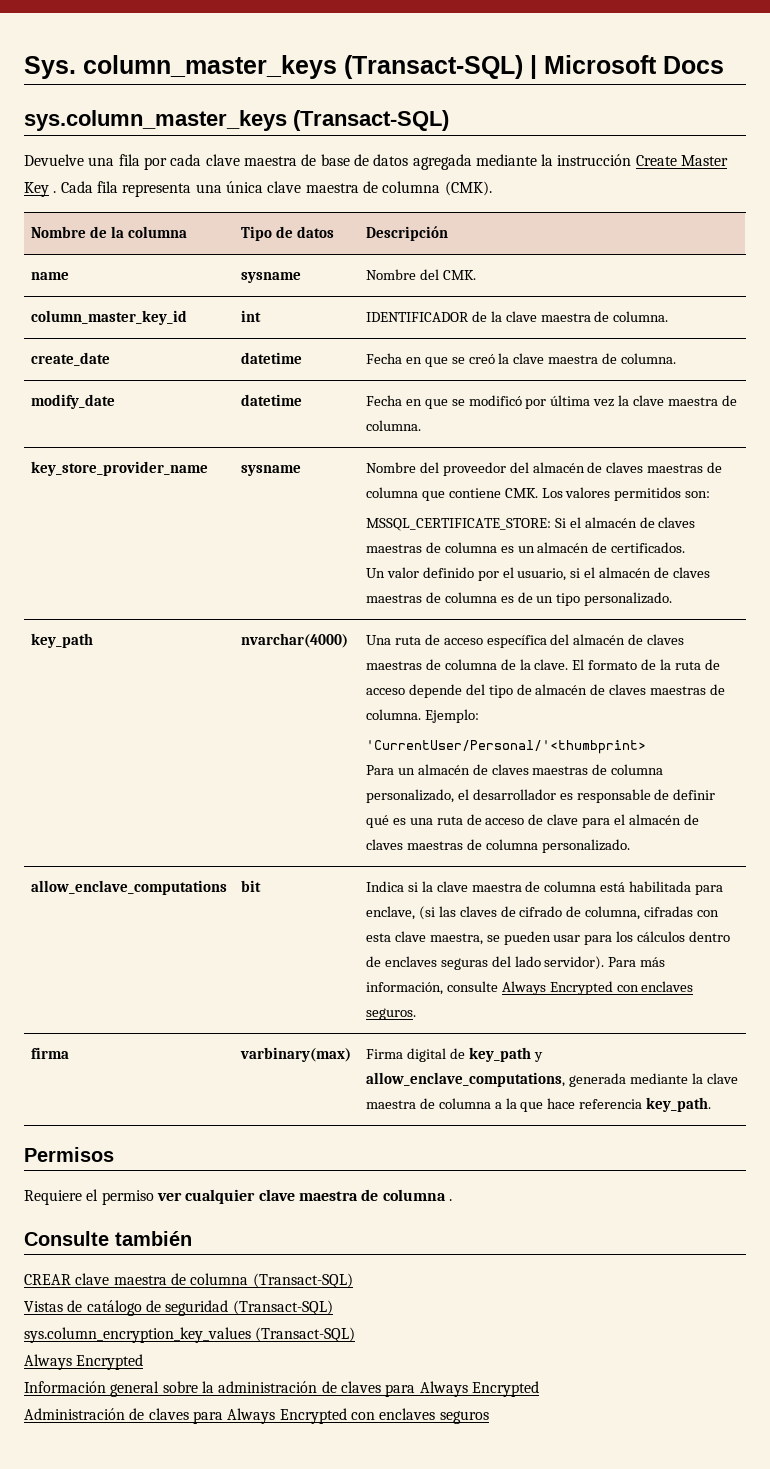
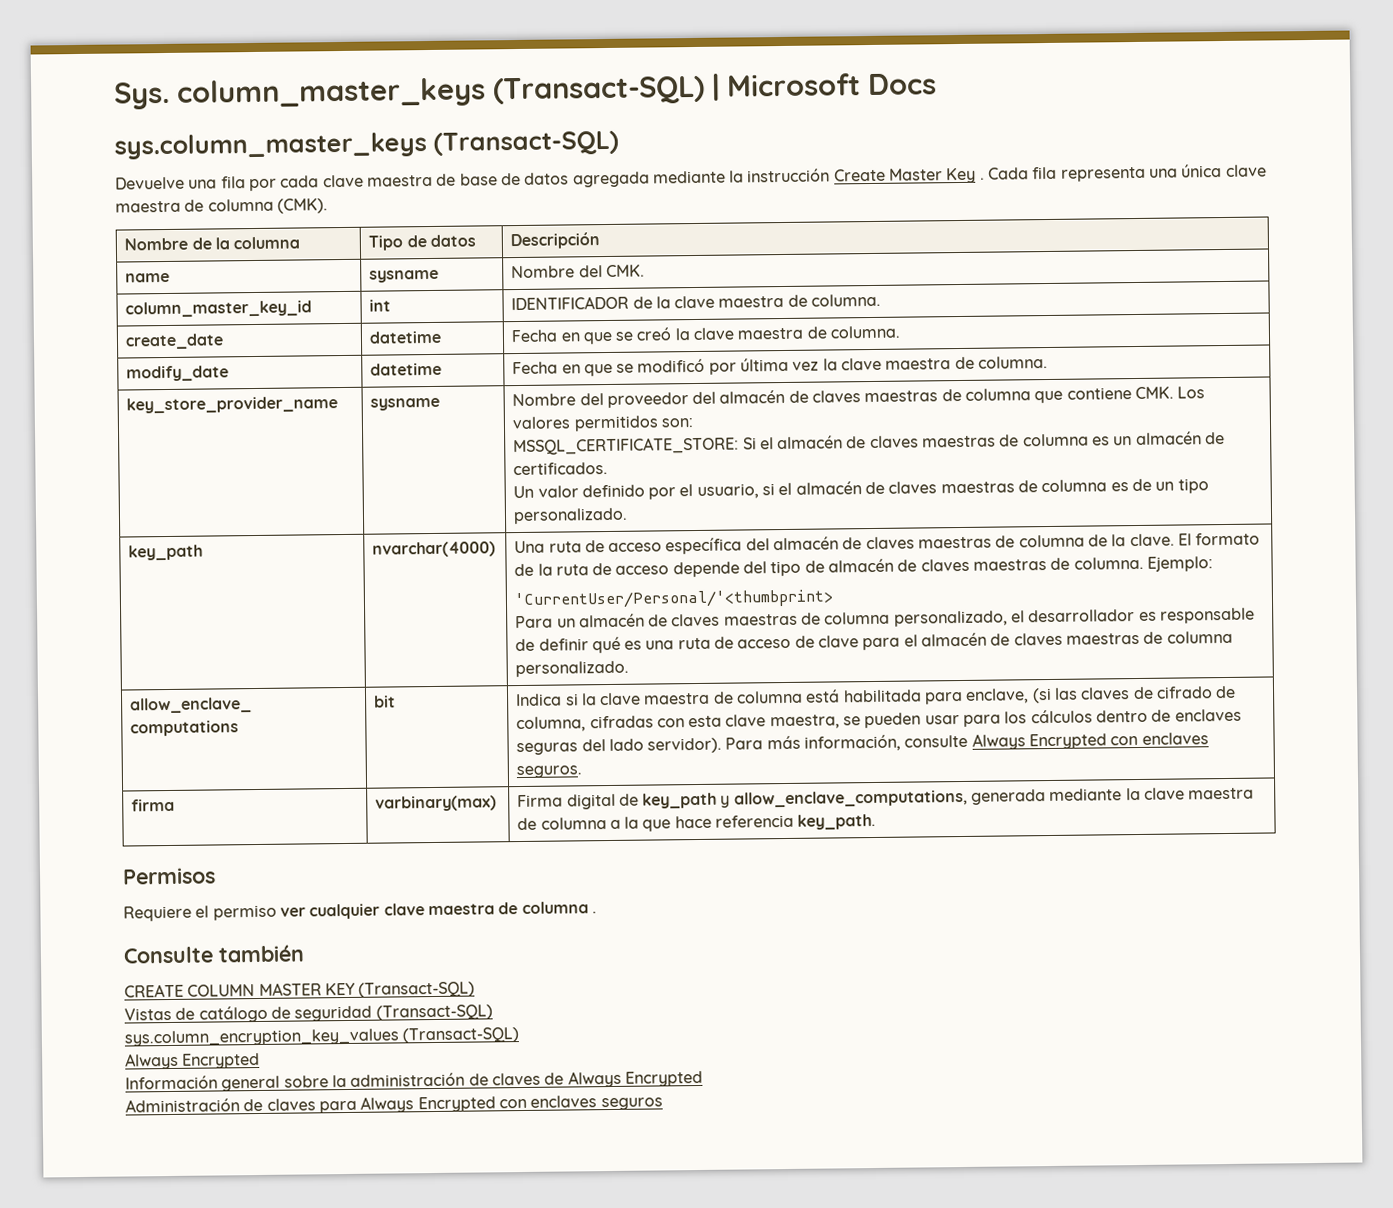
[24,1273,249,1285] CREAR clave maestra de columna -> [124,982,356,998] CREATE COLUMN MASTER KEY
[385,1384,416,1397] para -> [544,1072,565,1085] de

